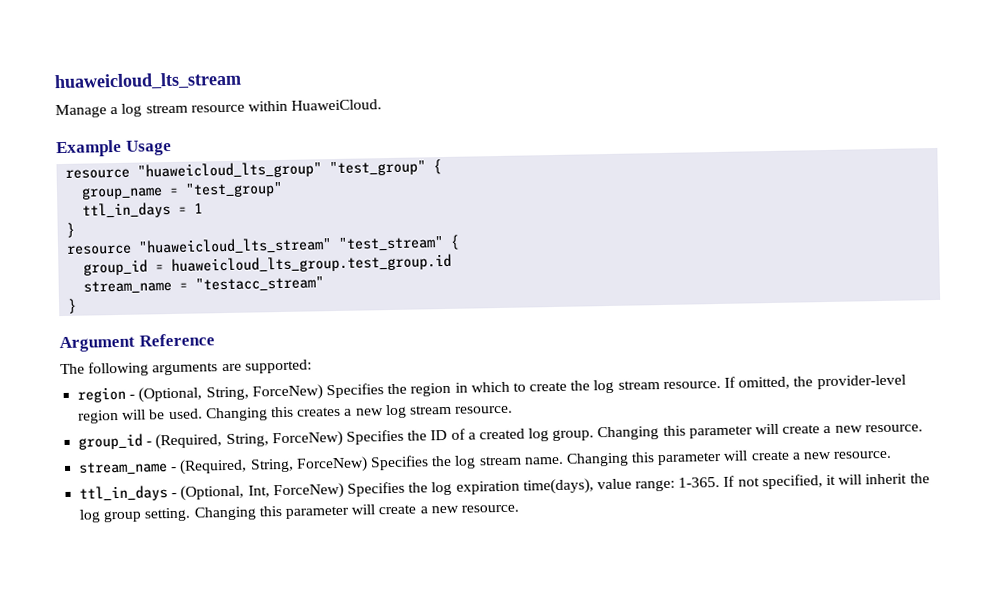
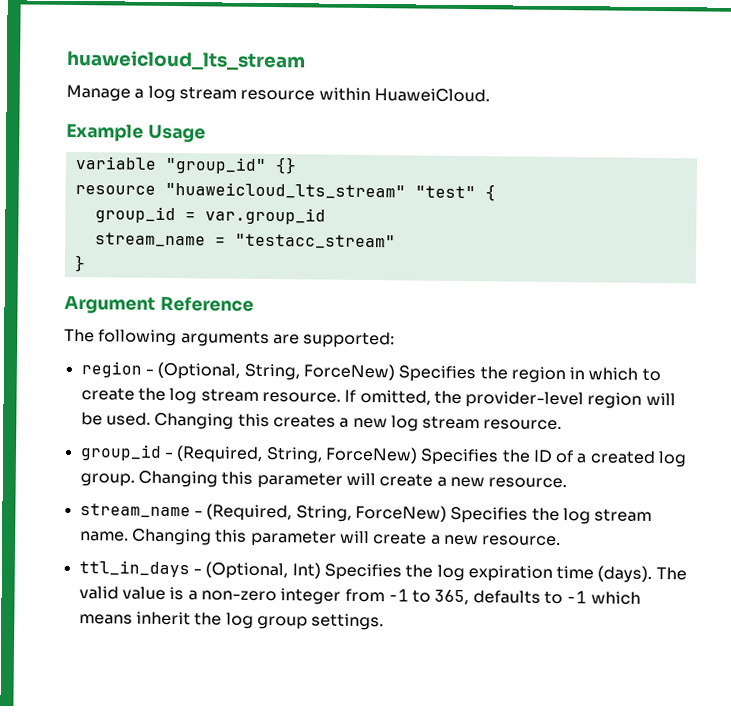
[65,159,443,180] [81,181,284,200] [82,202,204,219] [66,222,76,238] resource "huaweicloud_lts_group" "test_group" { // group_name = "test_group" // ttl_in_days = 1 // } -> [74,155,297,175] variable "group_id" {}
[338,236,445,251] "test_stream" -> [414,185,476,199] "test"
[171,253,453,275] huaweicloud_lts_group.test_group.id -> [204,207,326,225] var.group_id
[247,482,344,500] Int, ForceNew) -> [291,562,321,579] Int)
[522,473,930,495] [79,504,519,523] time(days), value range: 1-365. If not specified, it will inherit the log group setting. Changing this parameter will create a new resource. -> [556,565,687,583] [78,586,641,606] [78,611,385,631] time (days). The valid value is a non-zero integer from -1 to 365, defaults to -1 which means inherit the log group settings.

